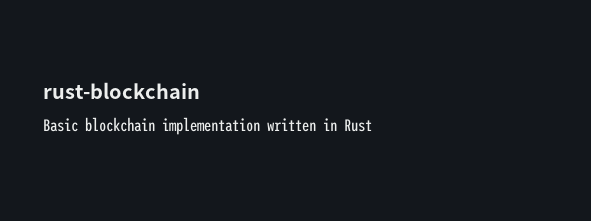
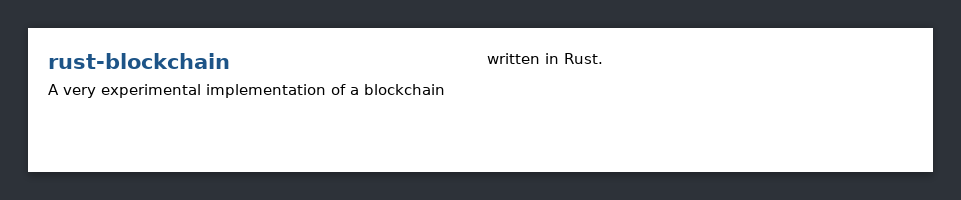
[43,117,260,135] Basic blockchain implementation -> [48,84,445,98] A very experimental implementation of a blockchain
[344,119,372,132] Rust -> [564,53,603,64] Rust.

